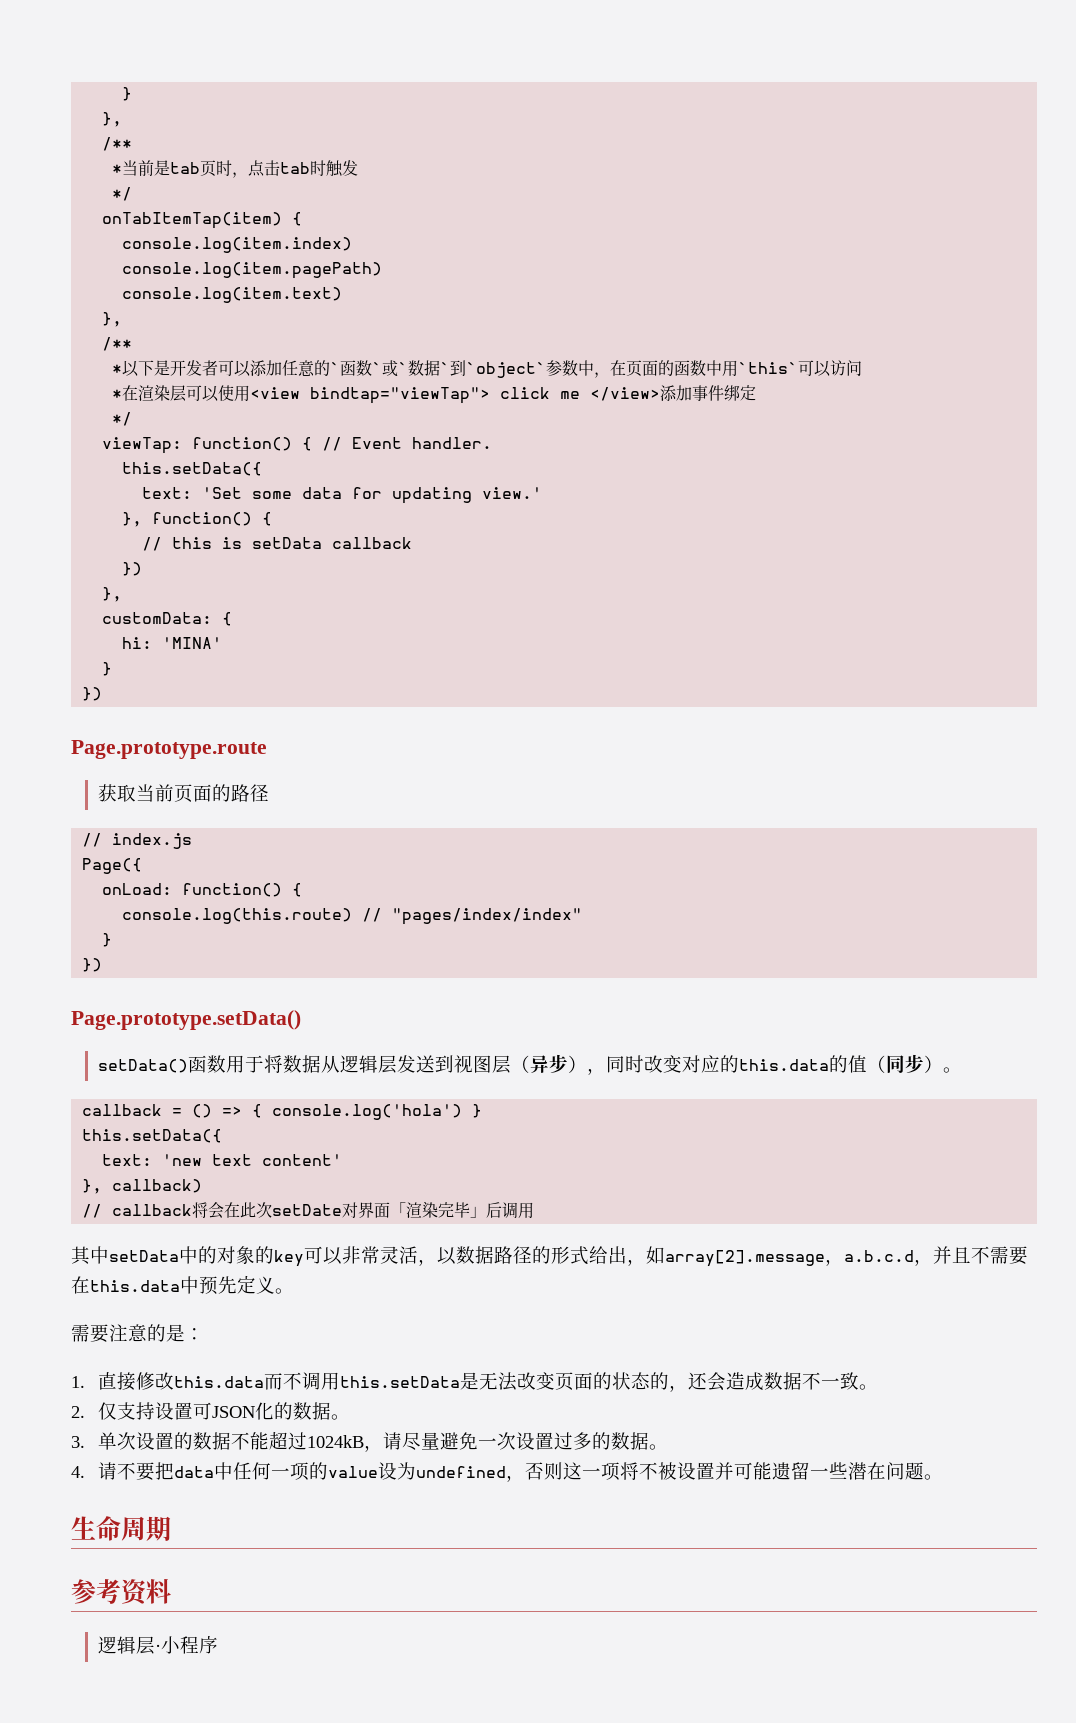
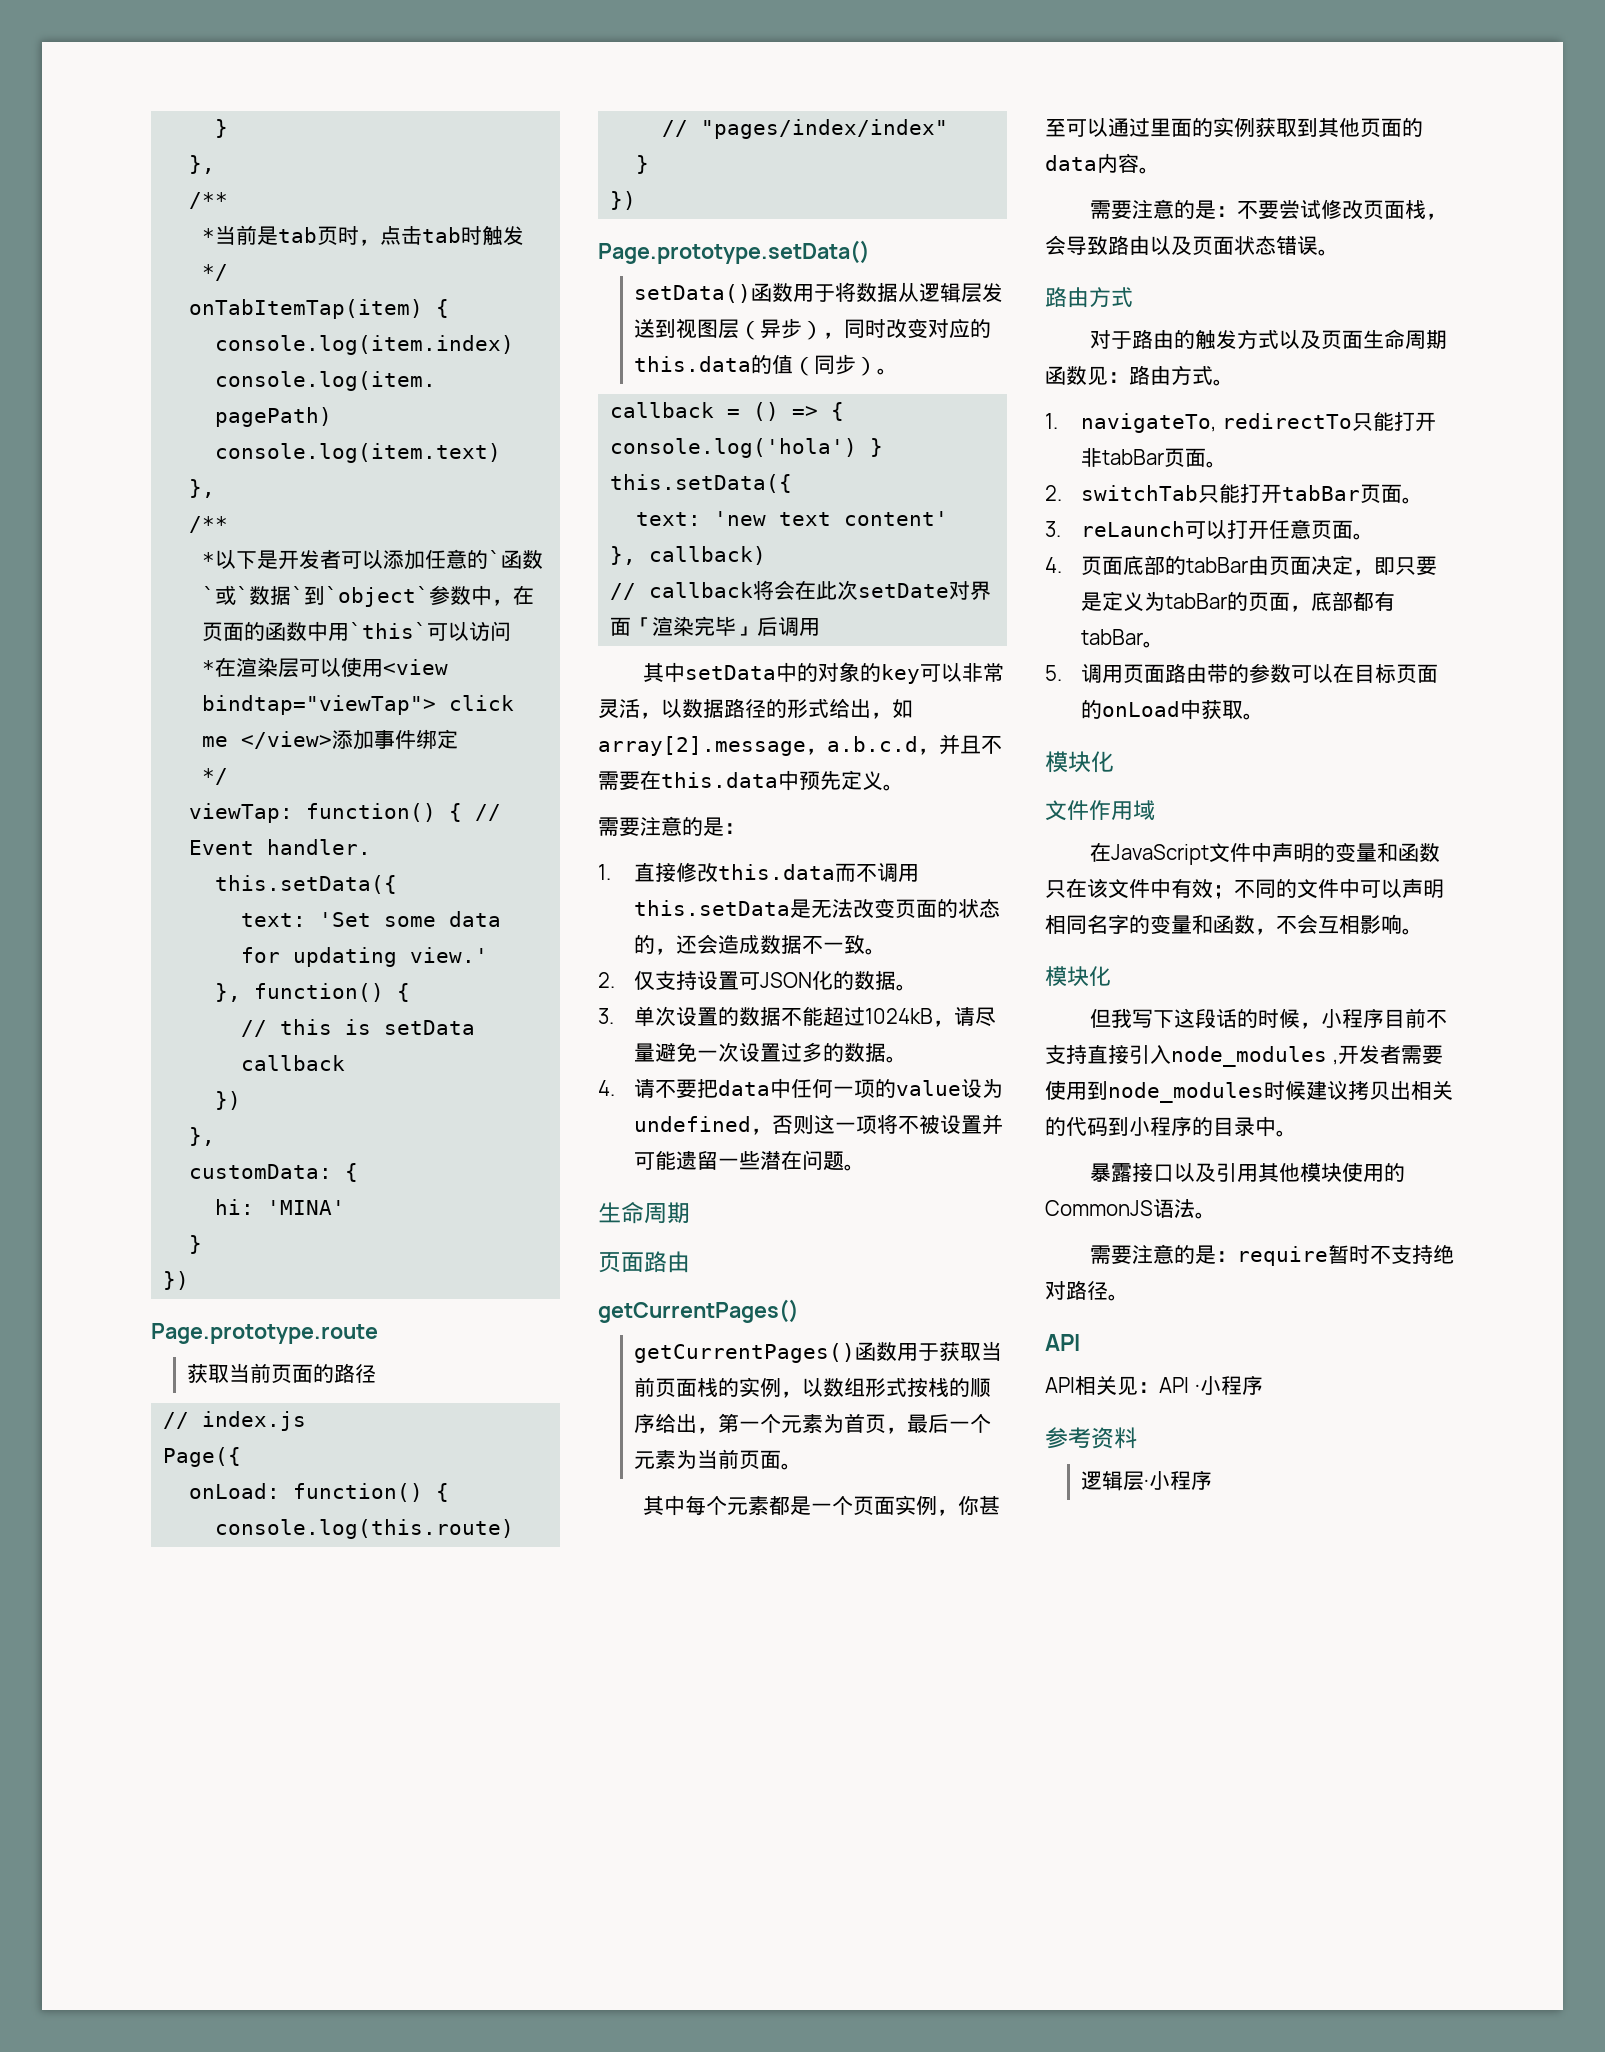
(171, 1528) none -> [598,1251,690,1273] [598,1299,799,1323] [634,1341,1003,1363] [634,1377,992,1398] [634,1413,992,1434] [634,1449,803,1470] [642,1495,1000,1516] [1045,117,1423,138] [1045,153,1160,174] [1089,199,1447,220] [1045,235,1339,256] [1045,287,1133,308] [1089,329,1447,350] [1045,365,1234,386] [1045,411,1436,433] [1081,448,1228,468] [1045,483,1424,504] [1045,519,1375,540] [1045,555,1438,576] [1081,591,1396,612] [1081,629,1165,648] [1045,663,1439,684] [1081,699,1265,720] [1045,751,1114,773] [1045,800,1155,821] [1089,842,1440,865] [1045,878,1444,899] [1045,914,1423,935] [1045,966,1111,986] [1089,1008,1447,1029] [1045,1044,1443,1067] [1045,1080,1453,1103] [1045,1116,1297,1137] [1089,1162,1405,1182] [1045,1199,1216,1219] [1089,1244,1454,1266] [1045,1280,1129,1301] [1045,1334,1080,1351] [1045,1375,1263,1395] // 页面路由 // getCurrentPages() // getCurrentPages()函数用于获取当前页面栈的实例，以数组形式按栈的顺序给出，第一个元素为首页，最后一个元素为当前页面。 // 其中每个元素都是一个页面实例，你甚至可以通过里面的实例获取到其他页面的data内容。 // 需要注意的是：不要尝试修改页面栈，会导致路由以及页面状态错误。 // 路由方式 // 对于路由的触发方式以及页面生命周期函数见：路由方式。 // 1. navigateTo, redirectTo只能打开非tabBar页面。 // 2. switchTab只能打开tabBar页面。 // 3. reLaunch可以打开任意页面。 // 4.页面底部的tabBar由页面决定，即只要是定义为tabBar的页面，底部都有tabBar。 // 5.调用页面路由带的参数可以在目标页面的onLoad中获取。 // 模块化 // 文件作用域 // 在JavaScript文件中声明的变量和函数只在该文件中有效；不同的文件中可以声明相同名字的变量和函数，不会互相影响。 // 模块化 // 但我写下这段话的时候，小程序目前不支持直接引入node_modules ,开发者需要使用到node_modules时候建议拷贝出相关的代码到小程序的目录中。 // 暴露接口以及引用其他模块使用的CommonJS语法。 // 需要注意的是：require暂时不支持绝对路径。 // API // API相关见：API ·小程序

